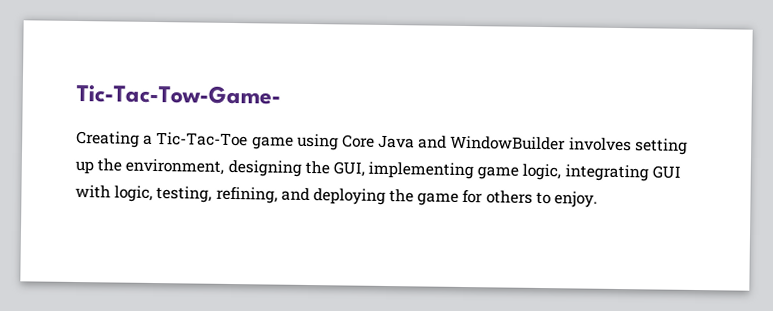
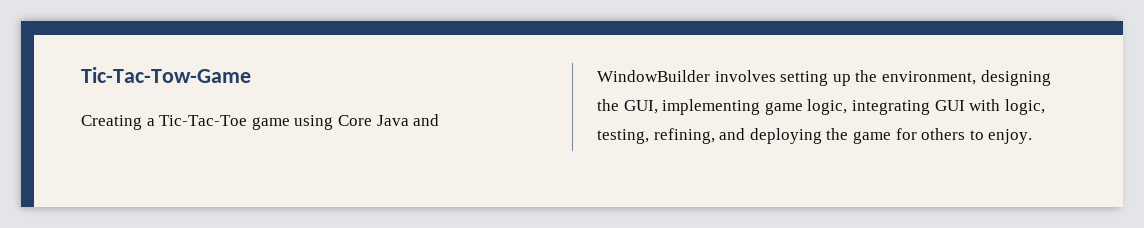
[76,83,281,105] Tic-Tac-Tow-Game- -> [81,67,251,83] Tic-Tac-Tow-Game

